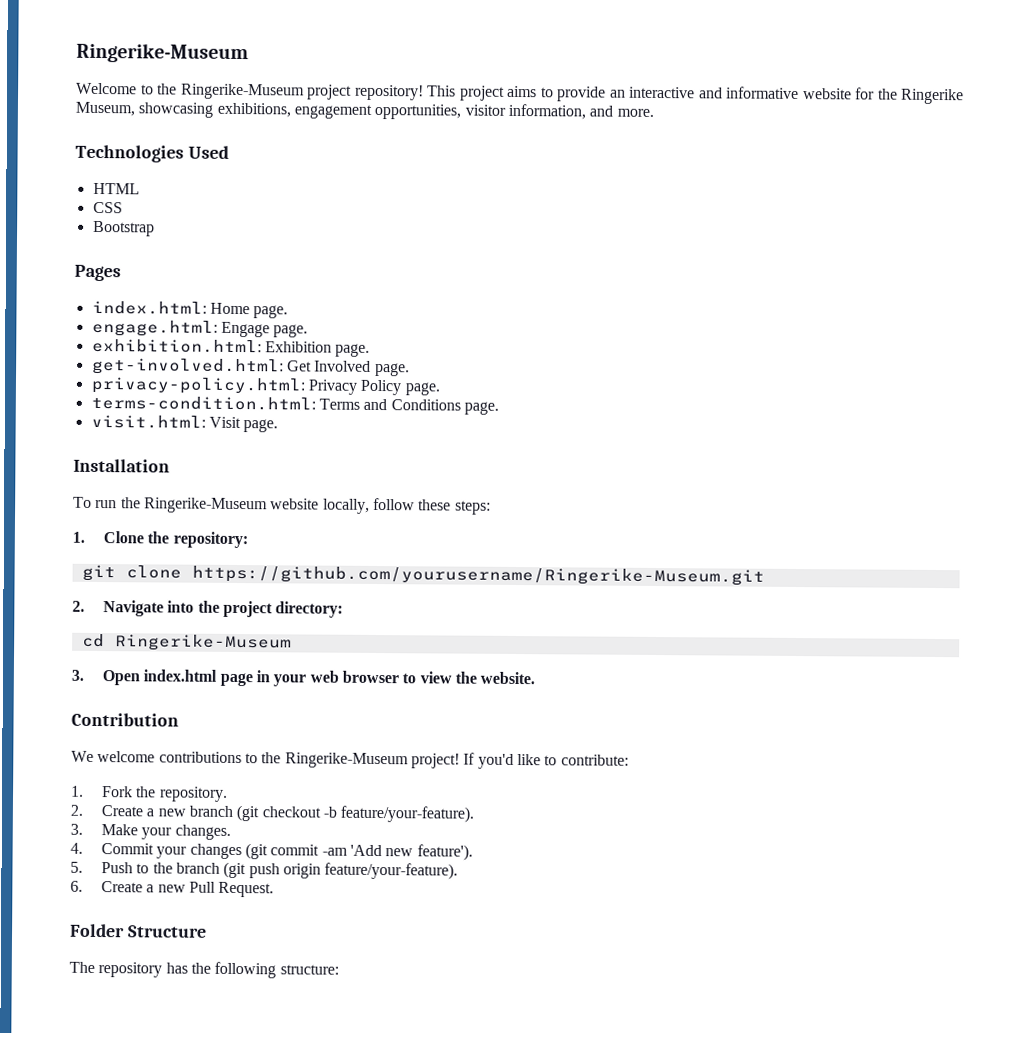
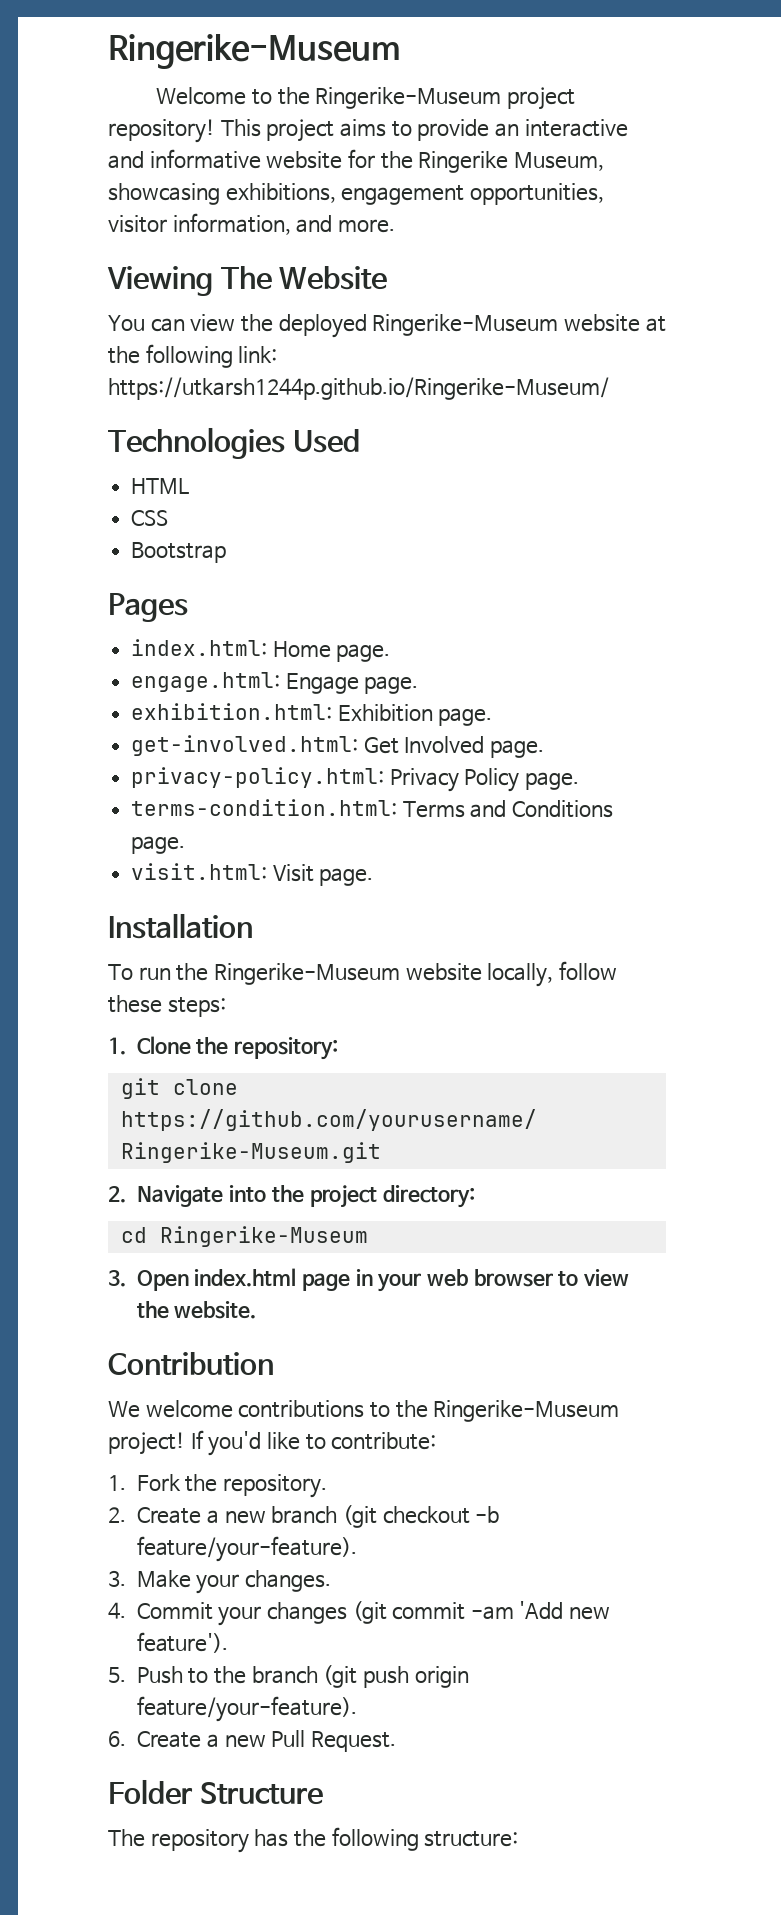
(654, 112) none -> [107,266,388,296] [108,314,666,338] [108,344,278,368] [108,377,609,400] // Viewing The Website // You can view the deployed Ringerike-Museum website at the following link: https://utkarsh1244p.github.io/Ringerike-Museum/

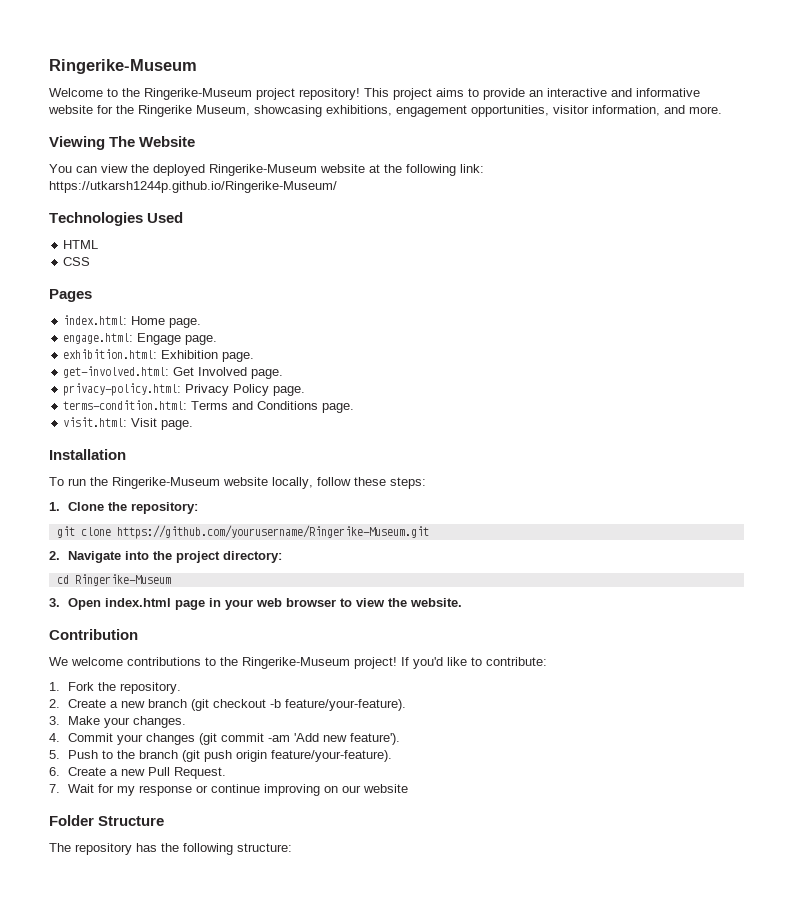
[131,542,227,563] // Bootstrap -> (91, 261) none
(397, 1741) none -> [49,784,408,796] // 7. Wait for my response or continue improving on our website

